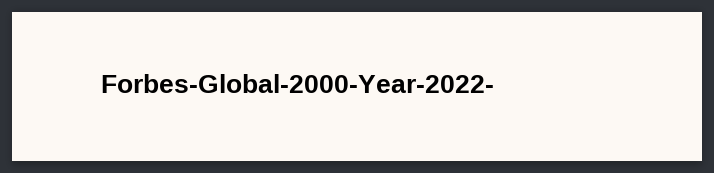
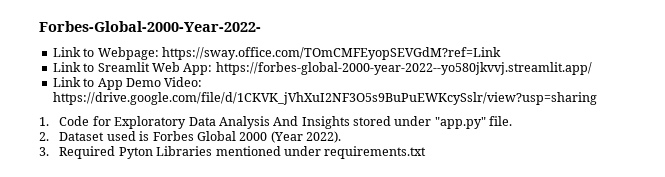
(494, 83) none -> [52,47,501,60] [52,62,592,75] [52,77,203,90] [52,92,597,105] [39,116,513,129] [39,131,342,143] [39,146,427,159] // Link to Webpage: https://sway.office.com/TOmCMFEyopSEVGdM?ref=Link // Link to Sreamlit Web App: https://forbes-global-2000-year-2022--yo580jkvvj.streamlit.app/ // Link to App Demo Video: https://drive.google.com/file/d/1CKVK_jVhXuI2NF3O5s9BuPuEWKcySslr/view?usp=sharing // 1. Code for Exploratory Data Analysis And Insights stored under "app.py" file. // 2. Dataset used is Forbes Global 2000 (Year 2022). // 3. Required Pyton Libraries mentioned under requirements.txt

